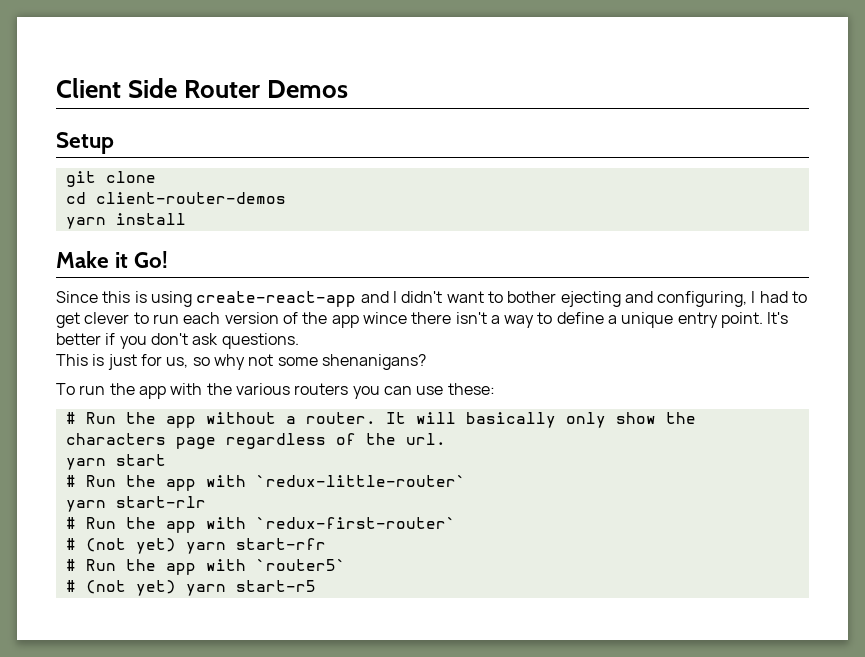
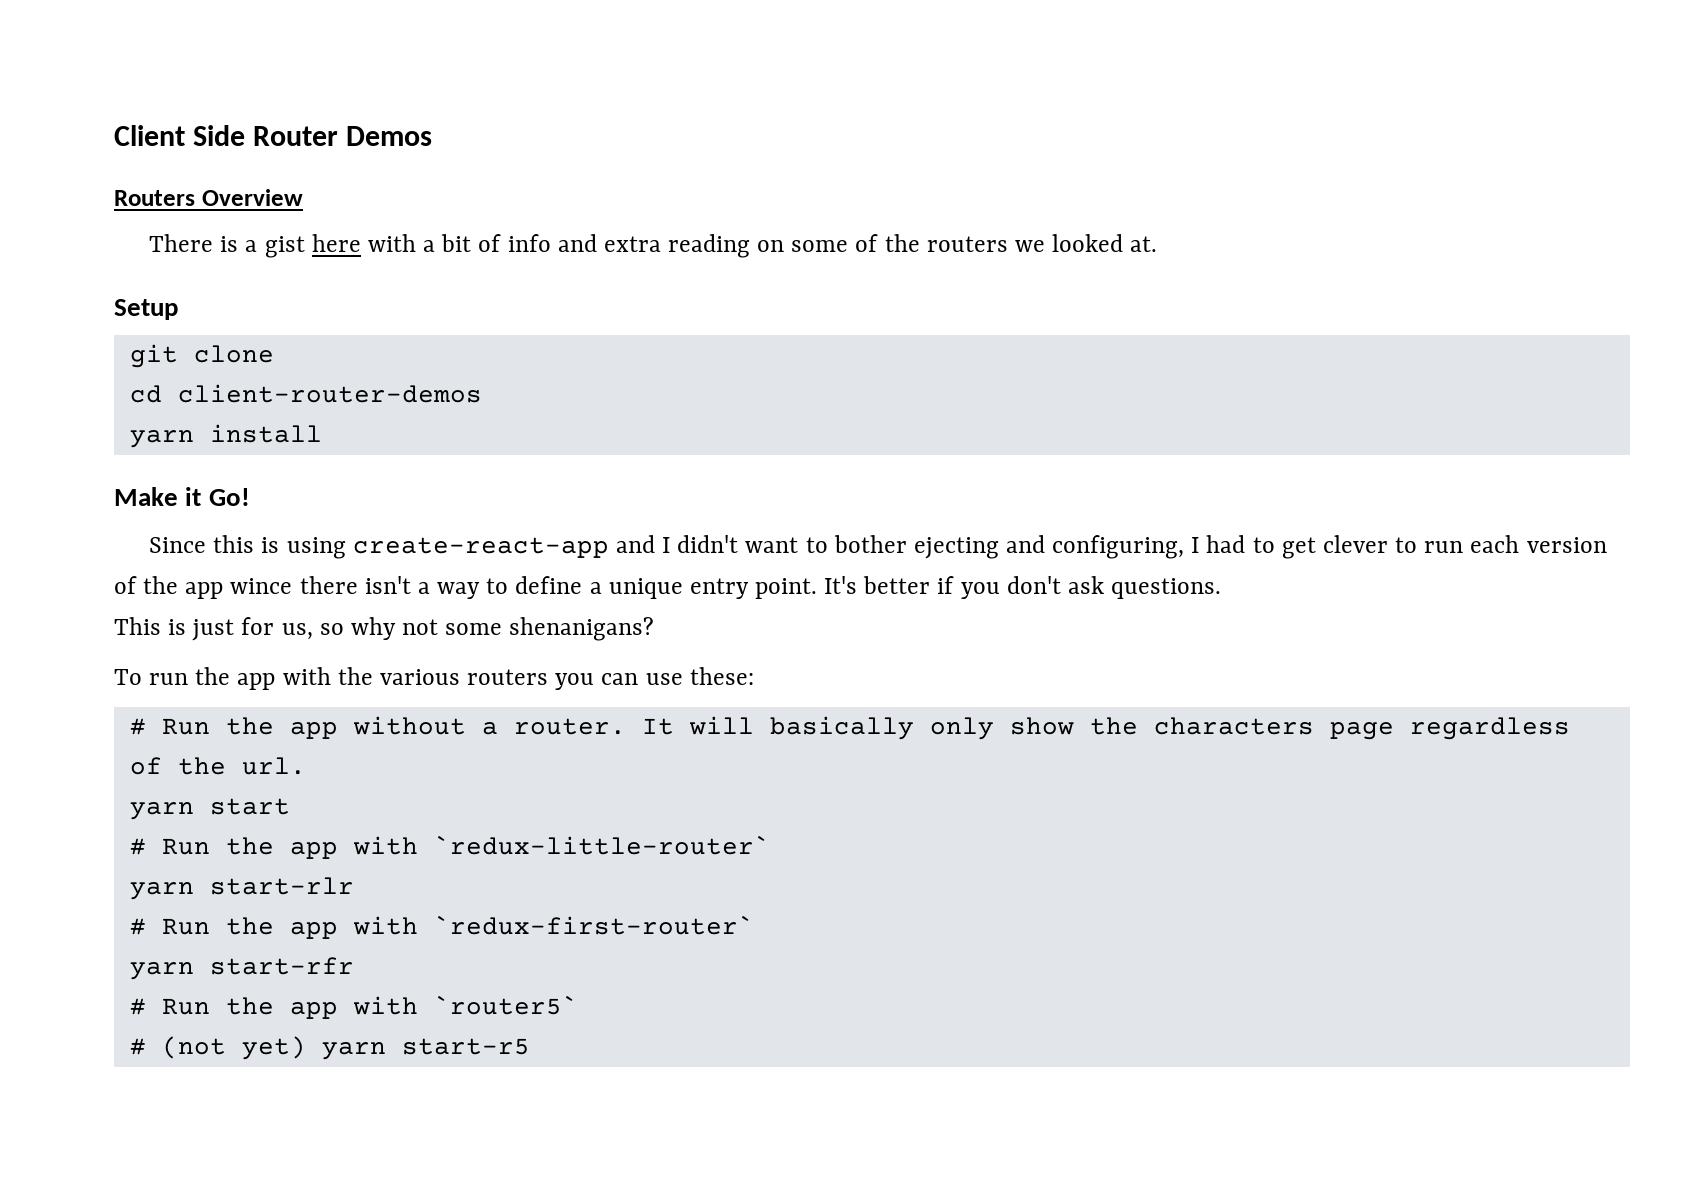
(349, 89) none -> [114,189,303,206] [149,234,1158,258] // Routers Overview // There is a gist here with a bit of info and extra reading on some of the routers we looked at.
[65,538,176,554] # (not yet) -> (754, 925) none

